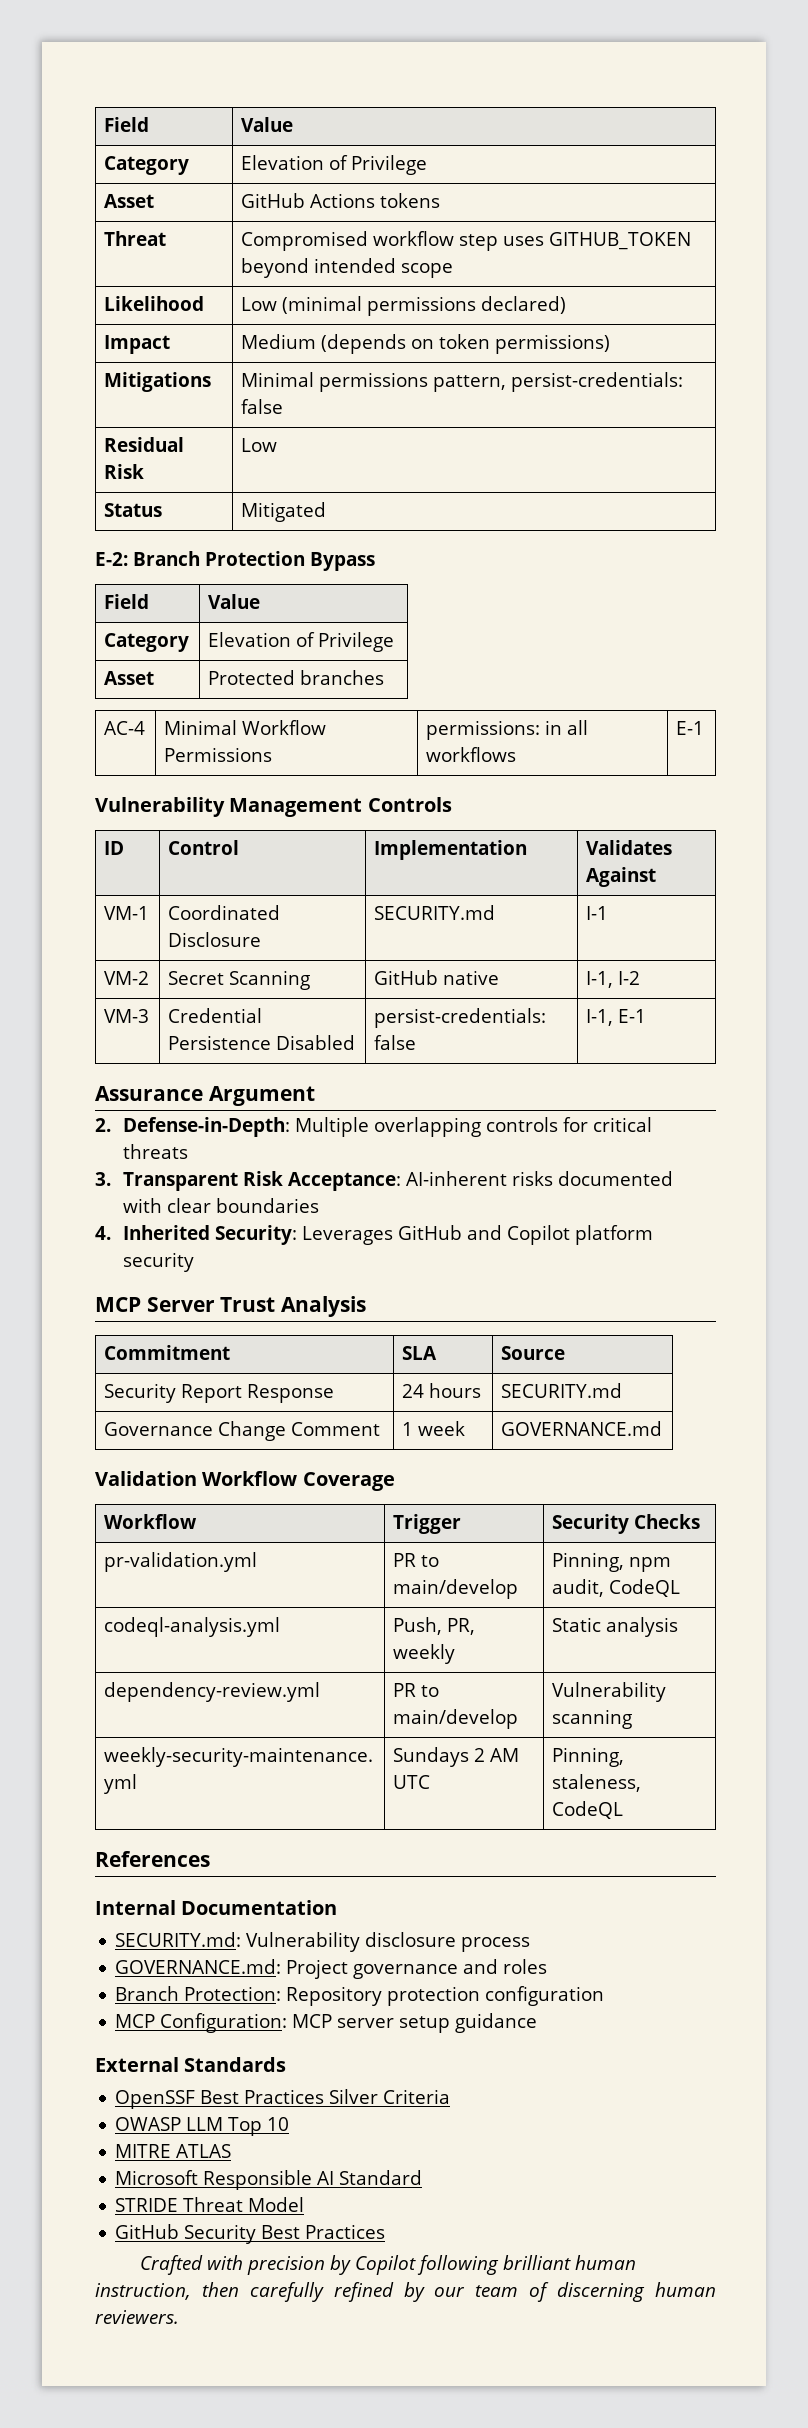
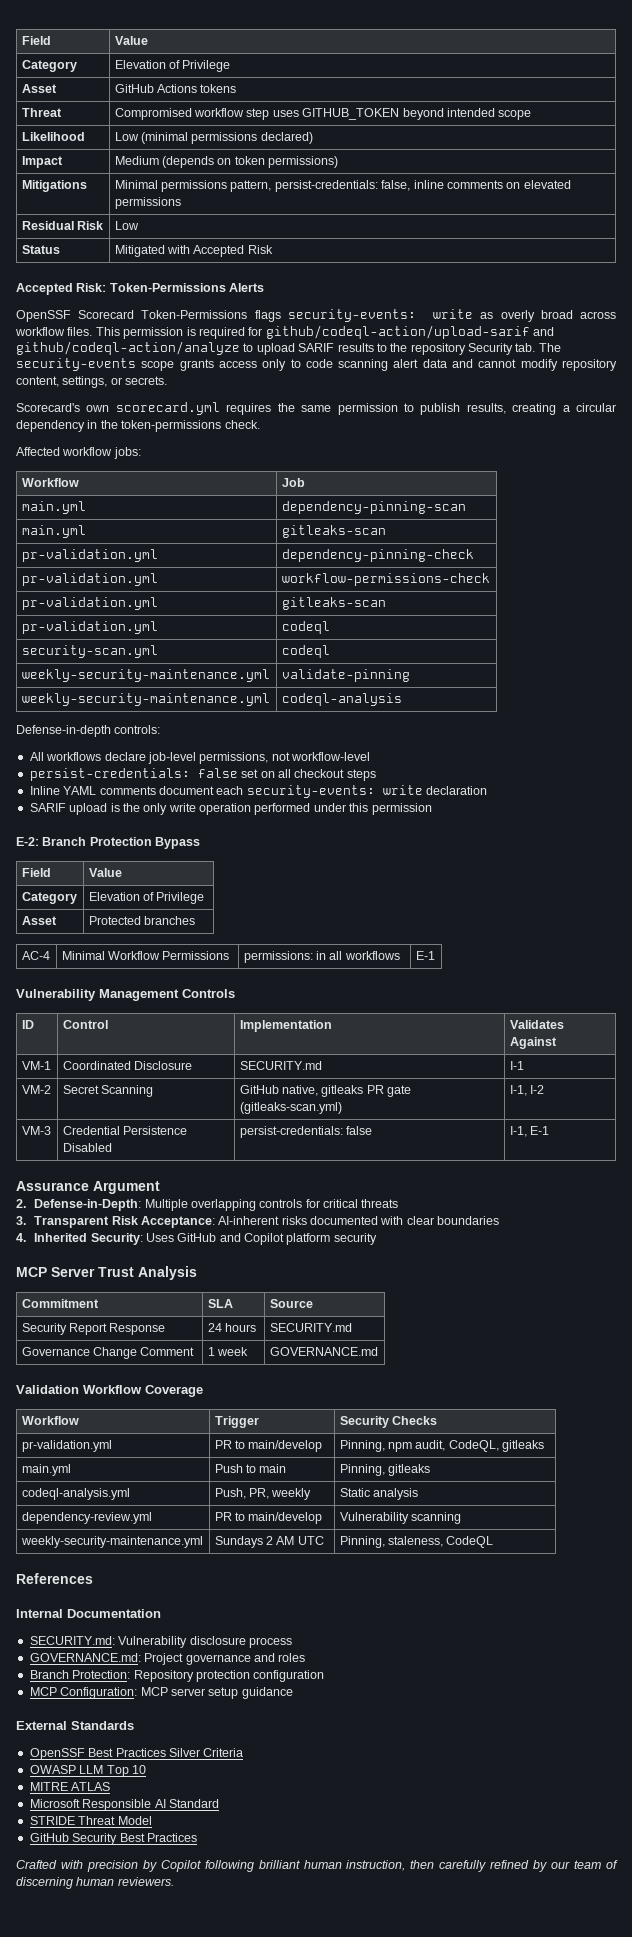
[241,399,284,414] false -> [381,180,571,191] [114,197,181,209] false, inline comments on elevated permissions
(327, 512) none -> [167,245,273,257] [16,283,265,295] [16,309,616,322] [15,325,554,339] [16,341,561,355] [16,358,618,371] [16,376,168,388] [16,402,616,415] [16,420,260,432] [16,447,141,459] [21,478,79,487] [281,478,305,487] [21,501,86,514] [281,501,466,514] [21,525,86,538] [281,525,386,538] [21,549,158,562] [281,549,474,562] [21,573,158,586] [281,573,490,586] [21,597,158,610] [281,597,386,610] [21,621,158,634] [281,621,330,634] [21,645,158,658] [281,645,330,658] [21,669,270,682] [281,669,410,682] [21,693,270,706] [281,693,402,706] [16,725,161,737] [29,752,370,764] [29,768,376,781] [29,785,487,798] [29,803,432,815] with Accepted Risk // Accepted Risk: Token-Permissions Alerts // OpenSSF Scorecard Token-Permissions flags security-events: write as overly broad across workflow files. This permission is required for github/codeql-action/upload-sarif and github/codeql-action/analyze to upload SARIF results to the repository Security tab. The security-events scope grants access only to code scanning alert data and cannot modify repository content, settings, or secrets. // Scorecard's own scorecard.yml requires the same permission to publish results, creating a circular dependency in the token-permissions check. // Affected workflow jobs: // Workflow | Job // main.yml | dependency-pinning-scan // main.yml | gitleaks-scan // pr-validation.yml | dependency-pinning-check // pr-validation.yml | workflow-permissions-check // pr-validation.yml | gitleaks-scan // pr-validation.yml | codeql // security-scan.yml | codeql // weekly-security-maintenance.yml | validate-pinning // weekly-security-maintenance.yml | codeql-analysis // Defense-in-depth controls: // All workflows declare job-level permissions, not workflow-level // persist-credentials: false set on all checkout steps // Inline YAML comments document each security-events: write declaration // SARIF upload is the only write operation performed under this permission
[443,970,500,985] native -> [282,1085,412,1097] [239,1102,342,1114] native, gitleaks PR gate (gitleaks-scan.yml)
[301,1226,393,1245] Leverages -> [145,1233,174,1242] Uses
[609,1579,681,1597] CodeQL -> [448,1440,545,1452] [21,1464,71,1476] [214,1464,287,1473] [339,1464,431,1476] CodeQL, gitleaks // main.yml | Push to main | Pinning, gitleaks

